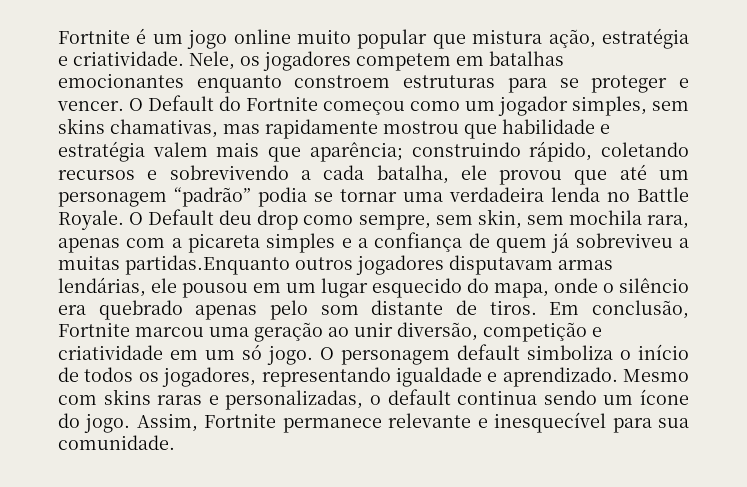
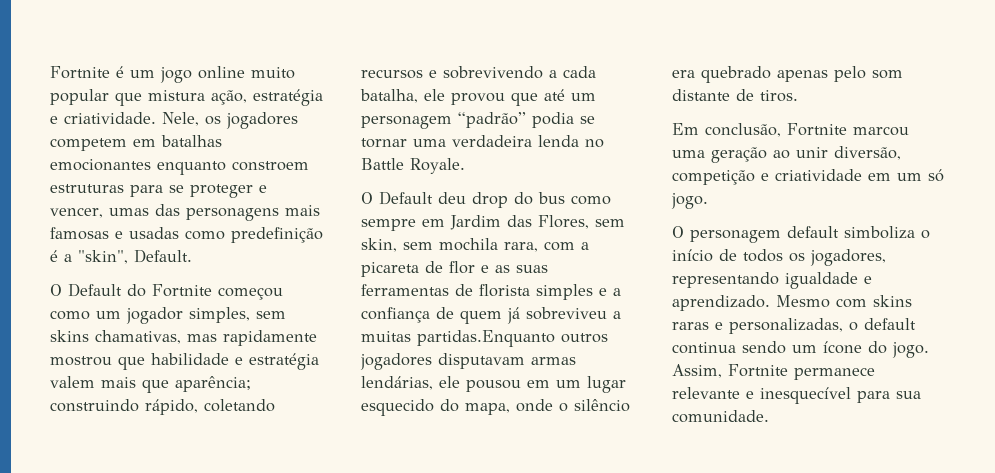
[57,101,124,111] vencer. -> [50,204,320,221] [50,227,323,243] [50,249,192,264] vencer, umas das personagens mais famosas e usadas como predefinição é a "skin", Default. //
(124, 220) none -> (465, 166) //
[303,215,431,230] como sempre, -> [514,192,611,205] [361,215,589,231] do bus como sempre em Jardim das Flores,
[58,238,120,253] apenas -> (538, 247) none
(260, 243) none -> [425,261,548,274] [361,284,530,297] de flor e as suas ferramentas de florista
(537, 307) none -> (798, 96) //
(313, 355) none -> (708, 201) //

